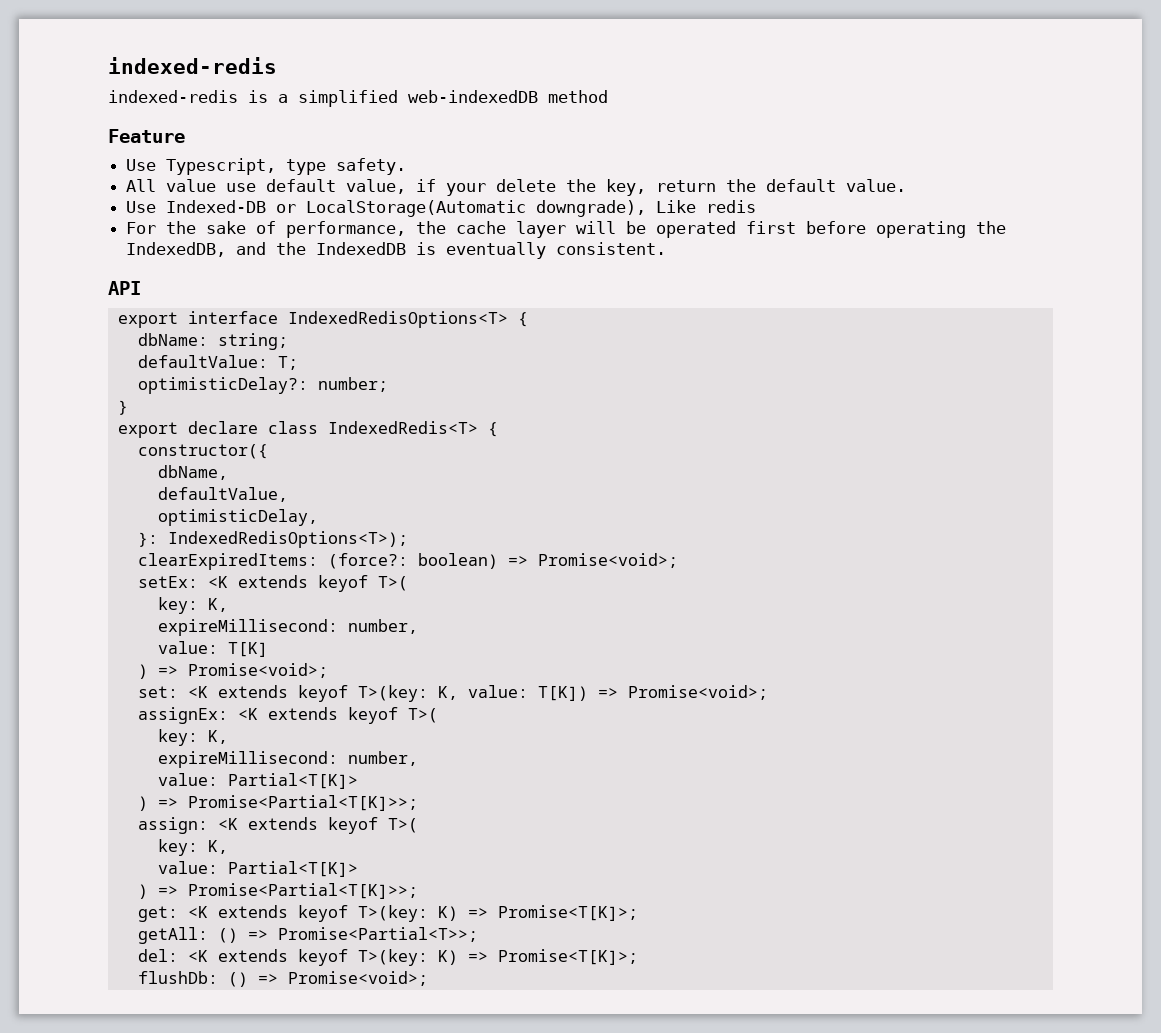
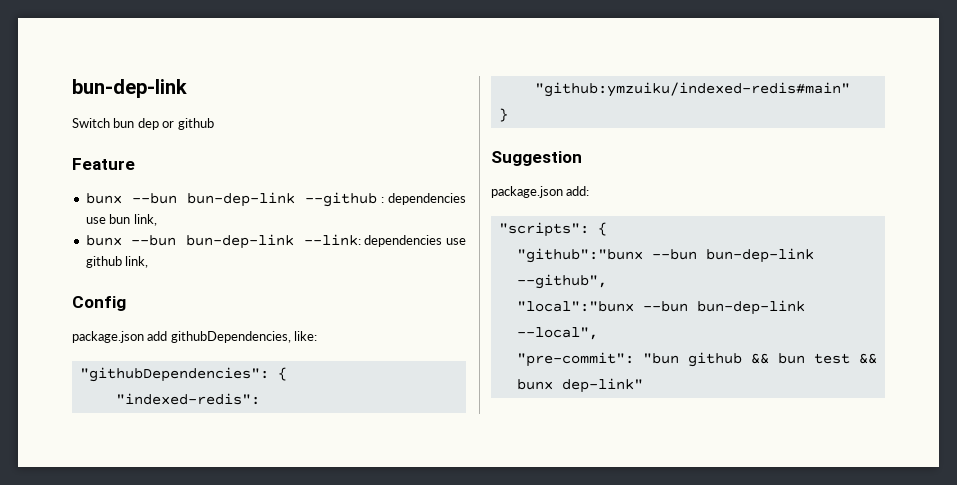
[108,57,277,74] [108,90,608,107] [108,129,185,143] [126,158,407,175] [126,179,907,196] [126,200,757,217] [126,221,1007,238] [126,242,667,259] [108,281,141,295] [117,311,528,328] [137,333,288,350] [137,355,298,370] [137,377,388,394] [117,400,128,415] [117,421,498,438] [137,444,268,459] [157,465,228,480] [157,487,288,502] [157,509,318,526] [137,531,408,548] [137,553,678,570] [137,575,408,592] [157,597,228,614] [157,619,418,636] [157,641,268,657] [137,663,328,679] [137,685,768,702] [137,707,438,724] [157,729,228,746] [157,751,418,768] [157,773,358,789] [137,795,418,811] [137,817,418,834] [157,839,228,856] [157,861,358,877] [137,883,418,899] [137,905,638,922] [137,927,478,944] [137,949,638,966] [137,971,428,987] indexed-redis // indexed-redis is a simplified web-indexedDB method // Feature // Use Typescript, type safety. // All value use default value, if your delete the key, return the default value. // Use Indexed-DB or LocalStorage(Automatic downgrade), Like redis // For the sake of performance, the cache layer will be operated first before operating the IndexedDB, and the IndexedDB is eventually consistent. // API // export interface IndexedRedisOptions<T> { // dbName: string; // defaultValue: T; // optimisticDelay?: number; // } // export declare class IndexedRedis<T> { // constructor({ // dbName, // defaultValue, // optimisticDelay, // }: IndexedRedisOptions<T>); // clearExpiredItems: (force?: boolean) => Promise<void>; // setEx: <K extends keyof T>( // key: K, // expireMillisecond: number, // value: T[K] // ) => Promise<void>; // set: <K extends keyof T>(key: K, value: T[K]) => Promise<void>; // assignEx: <K extends keyof T>( // key: K, // expireMillisecond: number, // value: Partial<T[K]> // ) => Promise<Partial<T[K]>>; // assign: <K extends keyof T>( // key: K, // value: Partial<T[K]> // ) => Promise<Partial<T[K]>>; // get: <K extends keyof T>(key: K) => Promise<T[K]>; // getAll: () => Promise<Partial<T>>; // del: <K extends keyof T>(key: K) => Promise<T[K]>; // flushDb: () => Promise<void>; -> [72,79,187,98] [72,118,214,130] [72,158,135,170] [85,192,466,207] [85,214,157,226] [85,234,466,249] [85,256,149,268] [72,296,126,311] [72,331,318,343] [79,367,287,382] [115,393,260,405] [534,82,850,97] [498,108,508,122] [491,151,582,166] [491,186,590,198] [498,222,607,237] [516,248,814,263] [516,274,607,289] [516,300,805,315] [516,327,598,340] [516,352,877,367] [516,378,643,393] bun-dep-link // Switch bun dep or github // Feature // bunx --bun bun-dep-link --github : dependencies use bun link, // bunx --bun bun-dep-link --link: dependencies use github link, // Config // package.json add githubDependencies, like: // "githubDependencies": { // "indexed-redis": "github:ymzuiku/indexed-redis#main" // } // Suggestion // package.json add: // "scripts": { // "github":"bunx --bun bun-dep-link --github", // "local":"bunx --bun bun-dep-link --local", // "pre-commit": "bun github && bun test && bunx dep-link"

